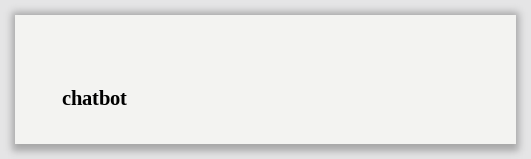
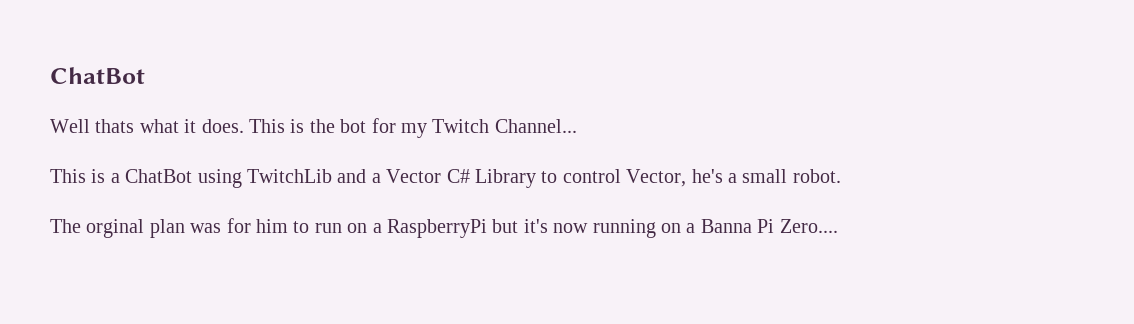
[62,90,127,105] chatbot -> [50,67,145,84] [50,118,577,138] [50,169,841,188] [50,218,838,238] ChatBot // Well thats what it does. This is the bot for my Twitch Channel... // This is a ChatBot using TwitchLib and a Vector C# Library to control Vector, he's a small robot. // The orginal plan was for him to run on a RaspberryPi but it's now running on a Banna Pi Zero....

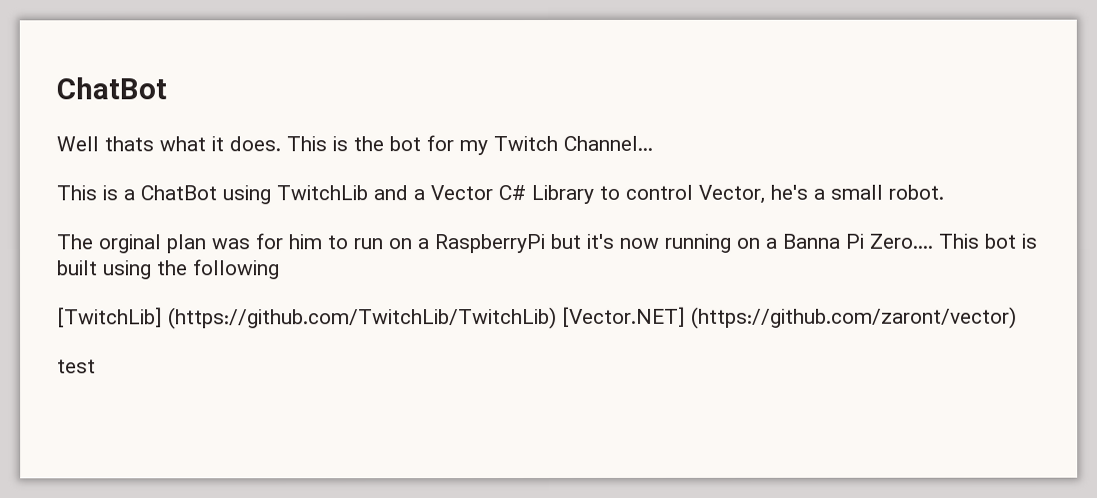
(838, 226) none -> [938,233,1037,249] [57,259,280,280] [57,306,1017,330] [57,359,96,374] This bot is built using the following // [TwitchLib] (https://github.com/TwitchLib/TwitchLib) [Vector.NET] (https://github.com/zaront/vector) // test

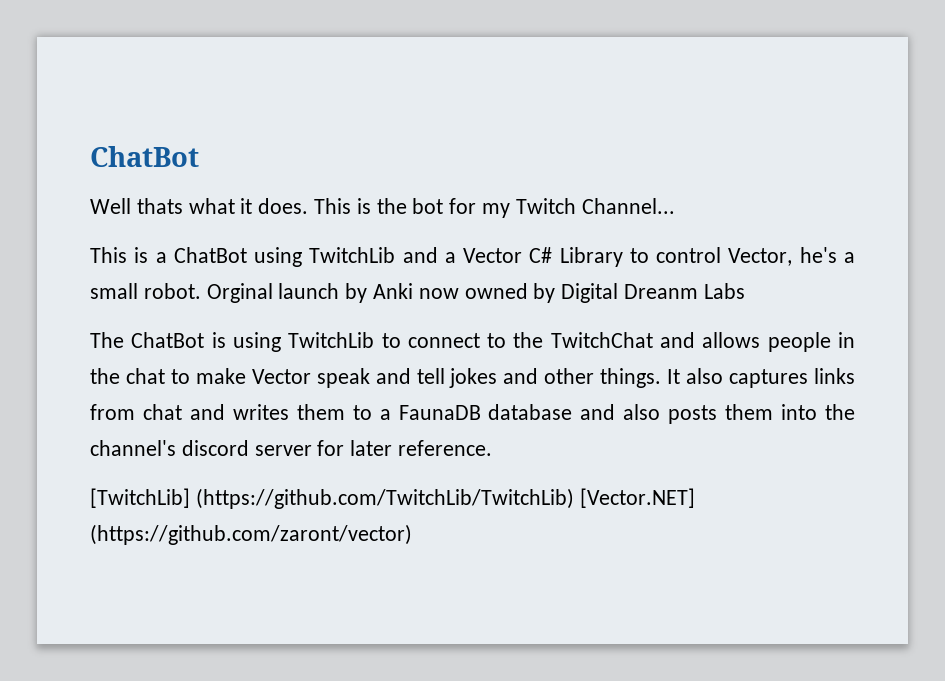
[56,233,1037,254] [57,259,280,280] // The orginal plan was for him to run on a RaspberryPi but it's now running on a Banna Pi Zero.... This bot is built using the following -> [206,283,745,303] [90,332,855,352] [90,368,855,388] [90,404,856,424] [90,440,493,456] Orginal launch by Anki now owned by Digital Dreanm Labs // The ChatBot is using TwitchLib to connect to the TwitchChat and allows people in the chat to make Vector speak and tell jokes and other things. It also captures links from chat and writes them to a FaunaDB database and also posts them into the channel's discord server for later reference.
[57,359,96,374] // test -> (412, 534) none

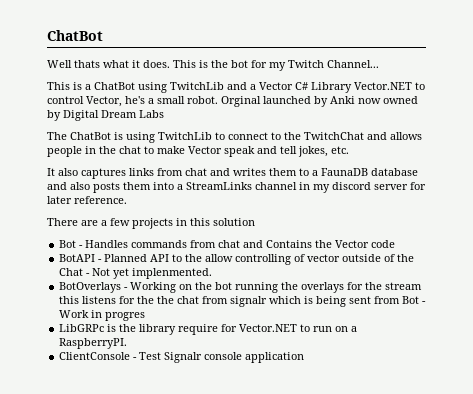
(623, 257) none -> [354,82,412,90] Vector.NET
[278,283,340,299] launch -> [263,96,311,104] launched
[624,284,699,299] Dreanm -> [101,110,137,118] Dream
[449,368,662,388] jokes and other things. -> [298,146,349,157] jokes, etc. //
[825,404,856,420] [90,440,176,456] the channel's -> [177,182,330,193] a StreamLinks channel in my
[90,488,695,509] [90,524,412,545] [TwitchLib] (https://github.com/TwitchLib/TwitchLib) [Vector.NET] (https://github.com/zaront/vector) -> [47,218,255,229] [59,240,396,248] [59,254,415,265] [59,268,213,279] [59,282,423,293] [59,296,427,307] [59,310,146,321] [59,324,358,335] [59,338,128,349] [59,352,305,363] There are a few projects in this solution // Bot - Handles commands from chat and Contains the Vector code // BotAPI - Planned API to the allow controlling of vector outside of the Chat - Not yet implenmented. // BotOverlays - Working on the bot running the overlays for the stream this listens for the the chat from signalr which is being sent from Bot - Work in progres // LibGRPc is the library require for Vector.NET to run on a RaspberryPI. // ClientConsole - Test Signalr console application

